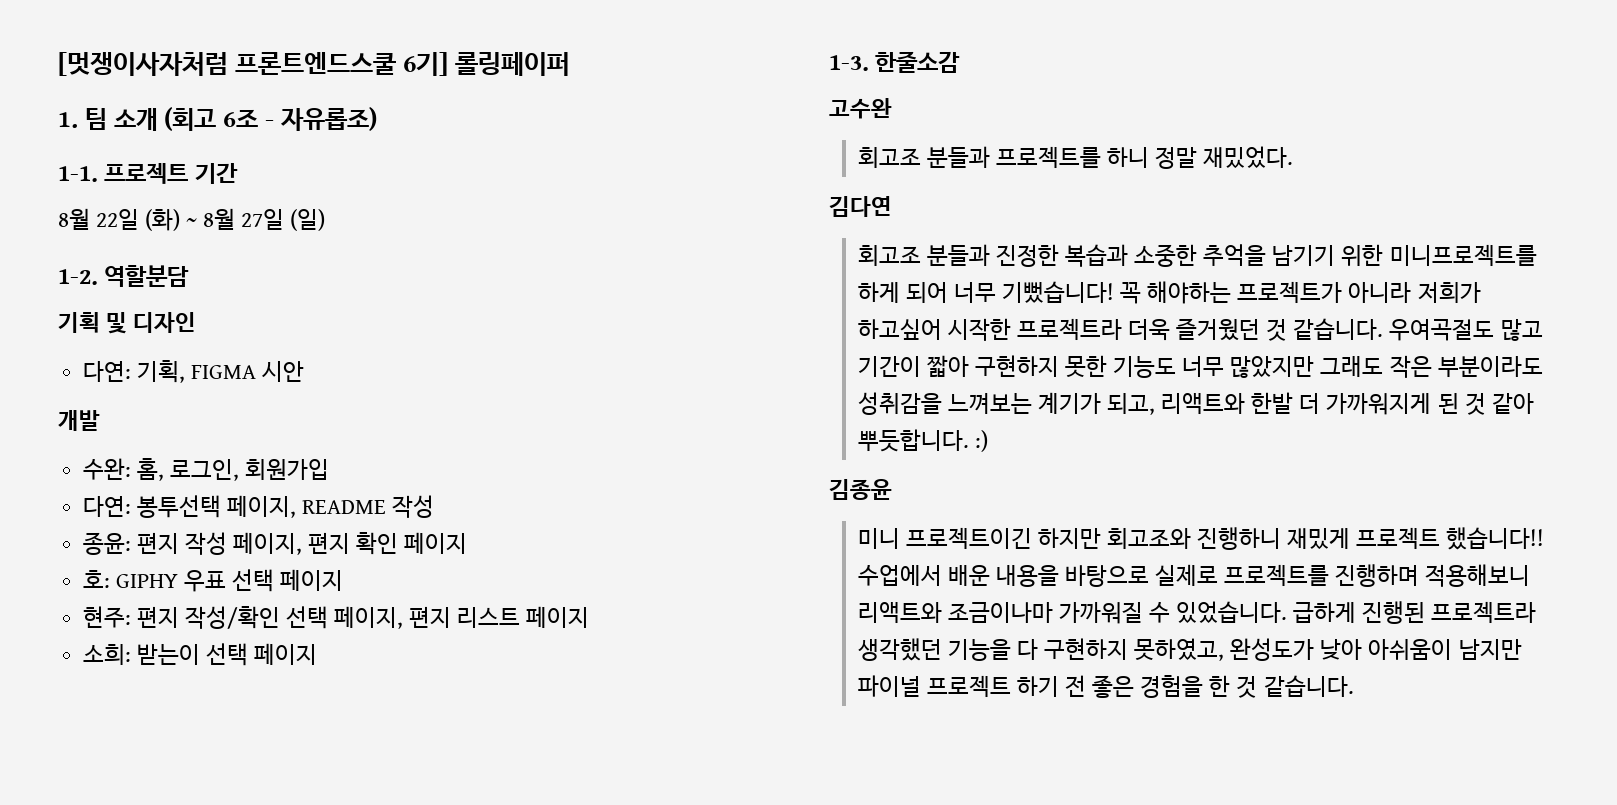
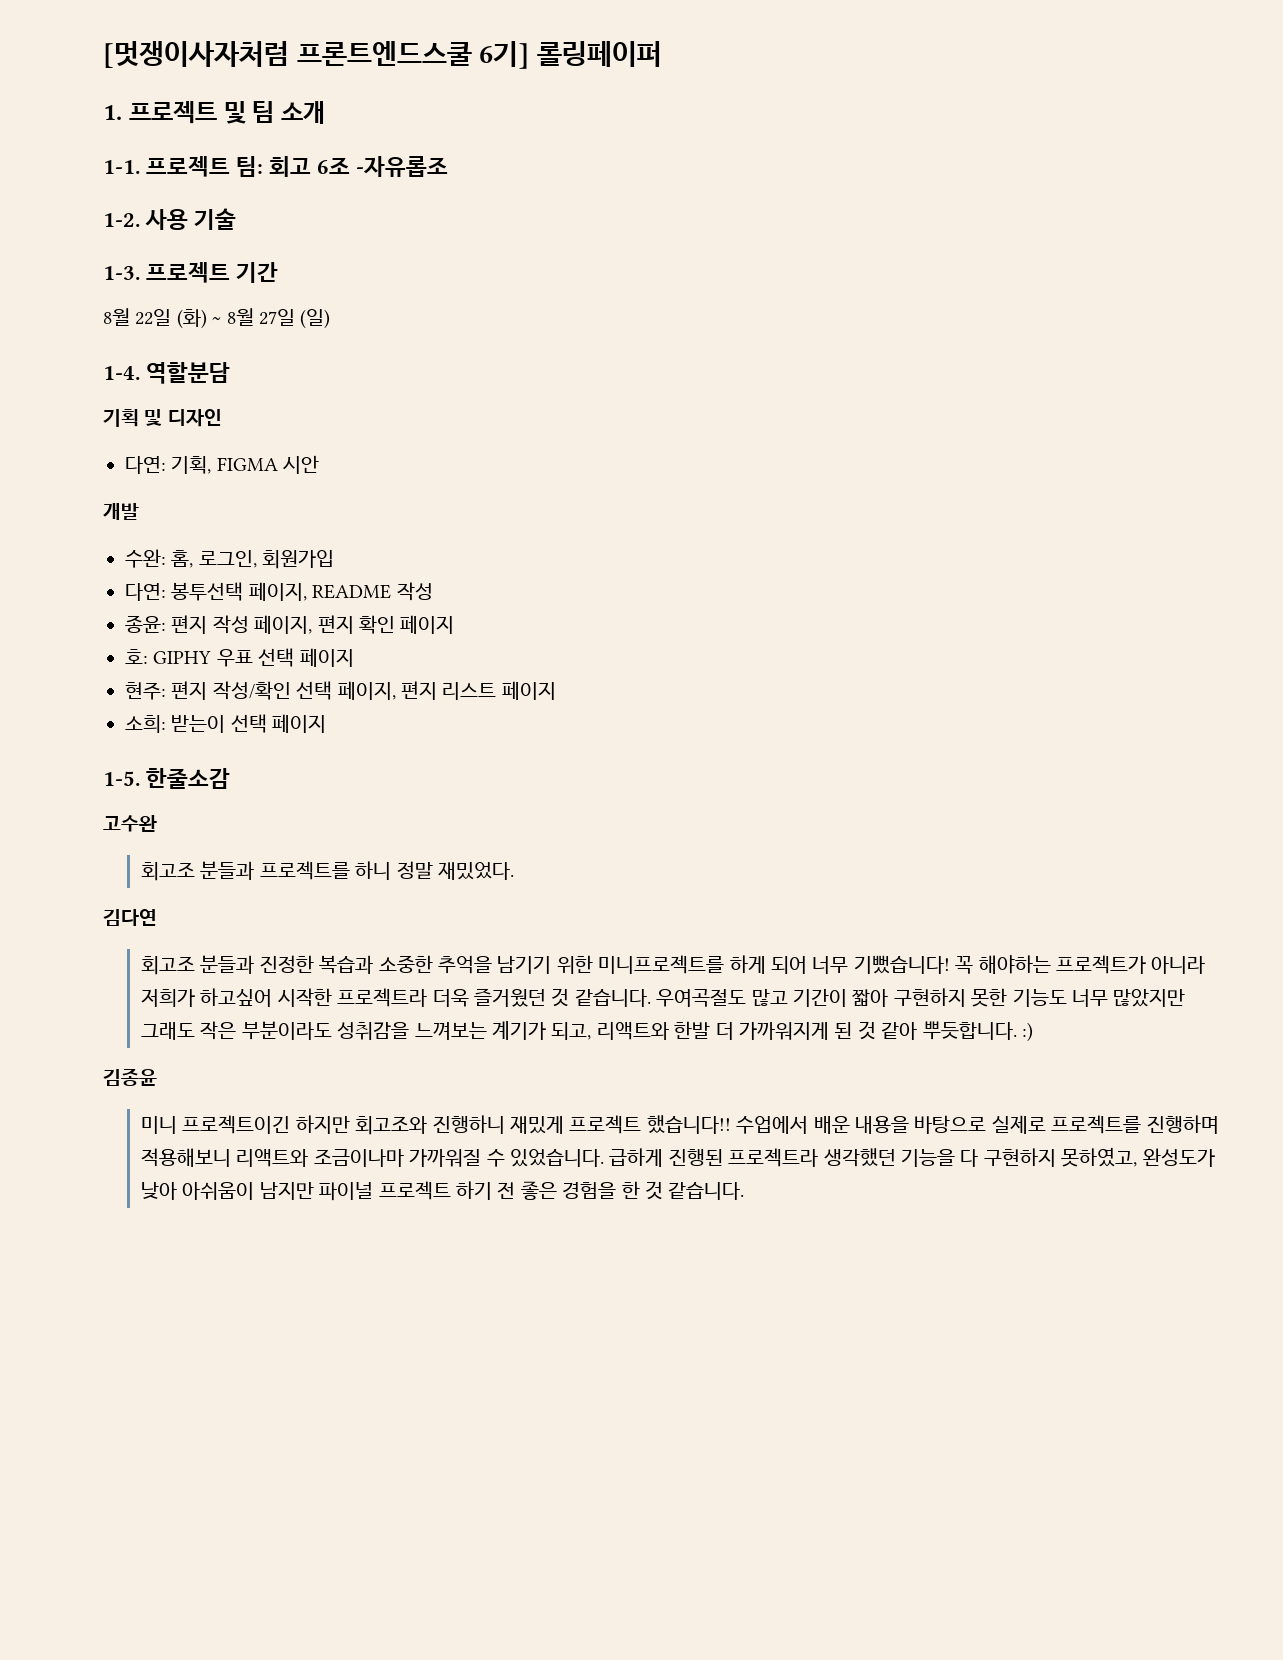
(78, 120) none -> [128,101,246,124] 프로젝트 및
[164,107,377,131] [58,166,98,182] (회고 6조 - 자유롭조) // 1-1. -> [103,156,449,177] [103,208,237,230] [103,266,140,280] // 1-1. 프로젝트 팀: 회고 6조 -자유롭조 // 1-2. 사용 기술 // 1-3.
[58,269,98,285] 1-2. -> [103,366,140,380] 1-4.
[829,55,869,71] 1-3. -> [103,771,140,786] 1-5.

